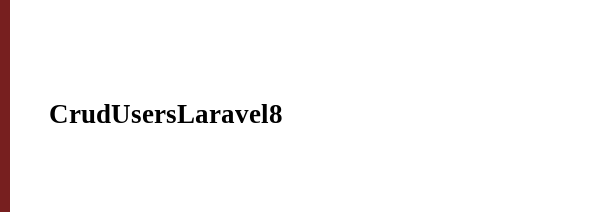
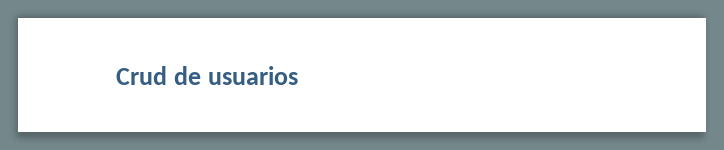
[49,104,283,123] CrudUsersLaravel8 -> [116,66,299,85] Crud de usuarios

